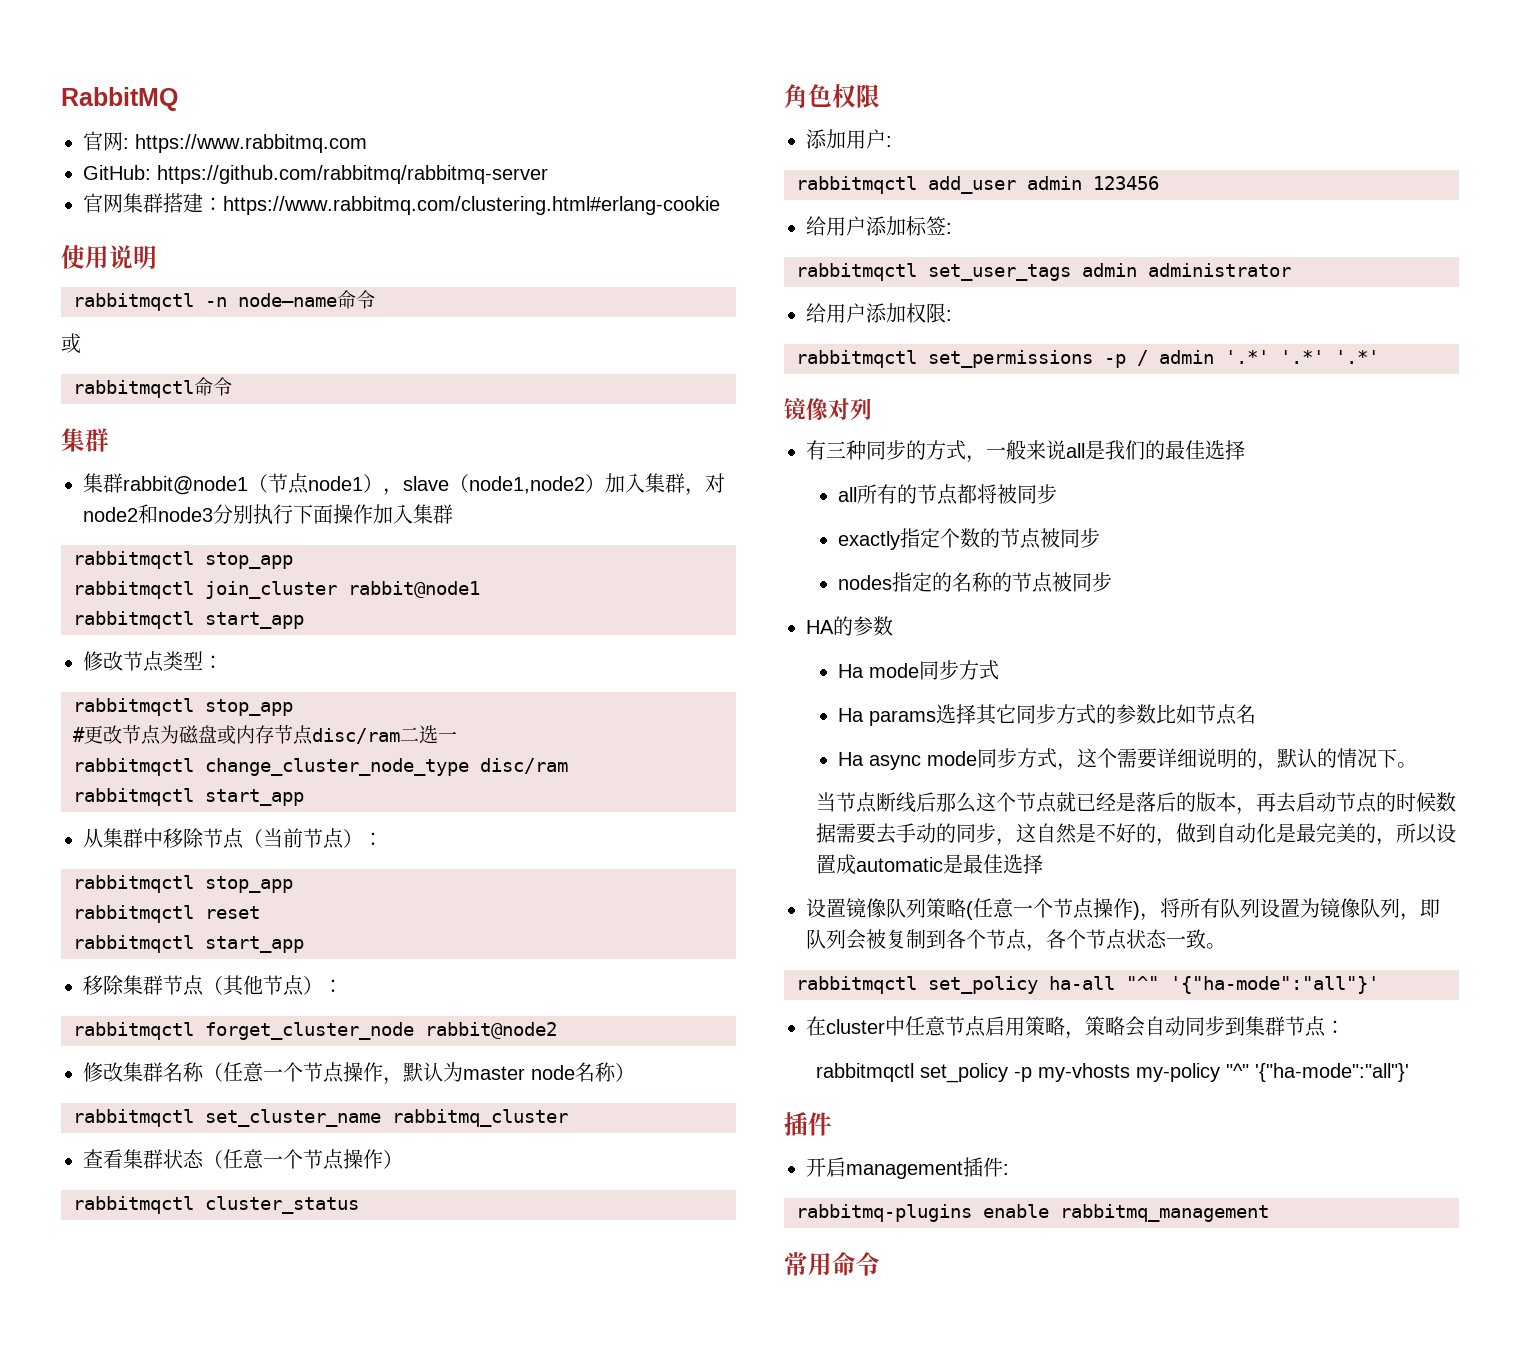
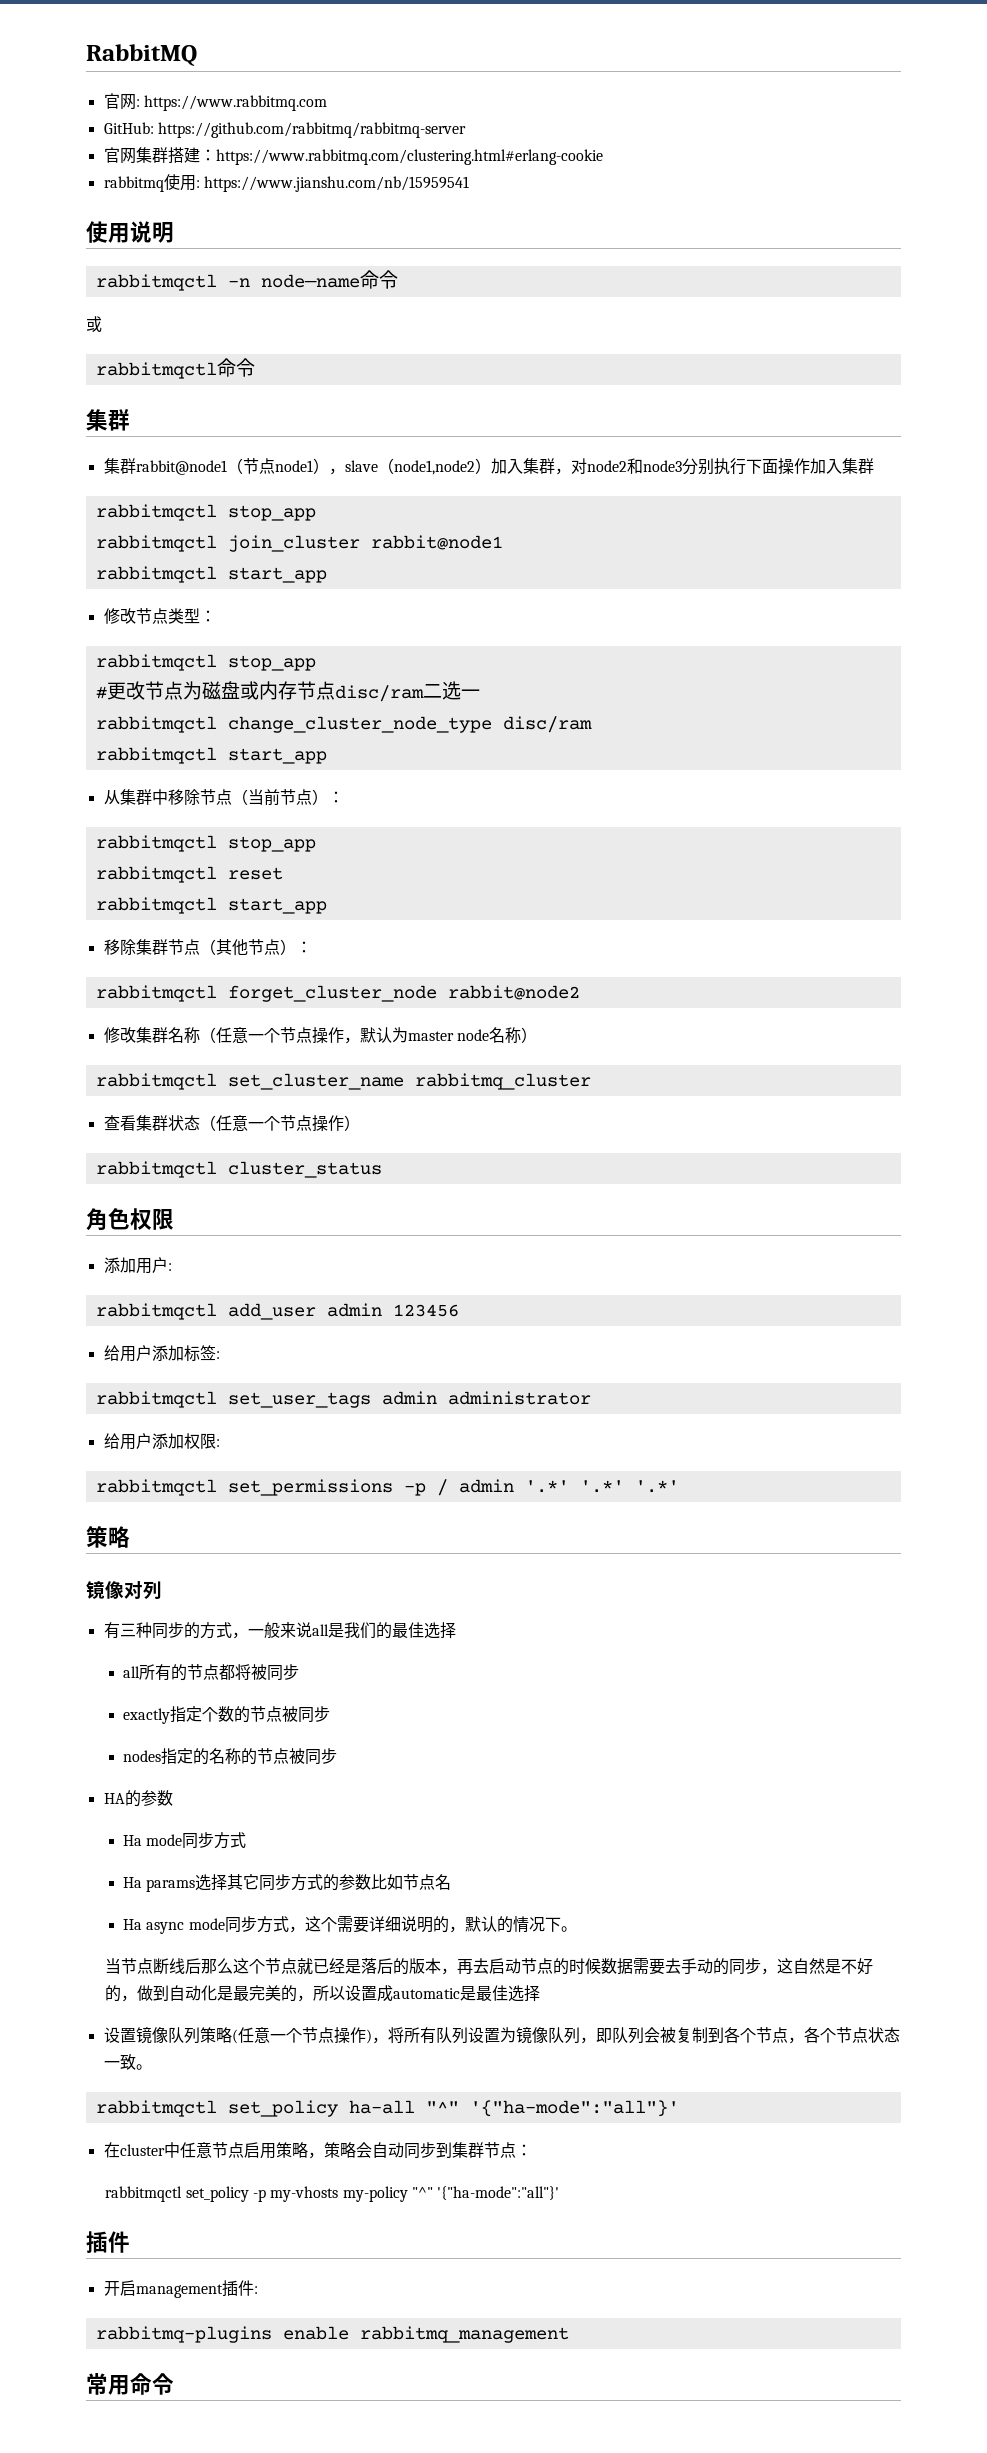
(720, 205) none -> [103,174,469,192] // rabbitmq使用: https://www.jianshu.com/nb/15959541
(1379, 357) none -> [86,1526,130,1548] // 策略

